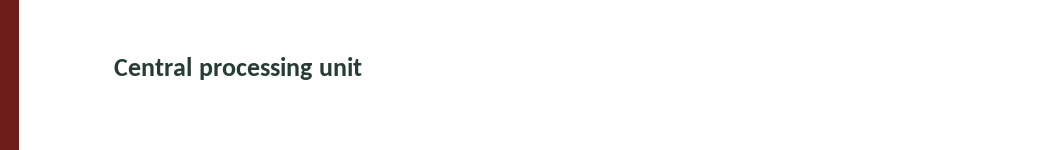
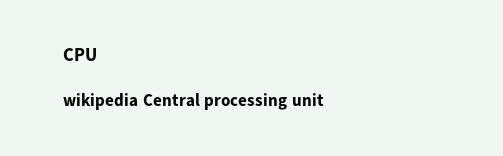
(114, 66) none -> [63,48,97,61] [63,93,138,110] CPU // wikipedia

